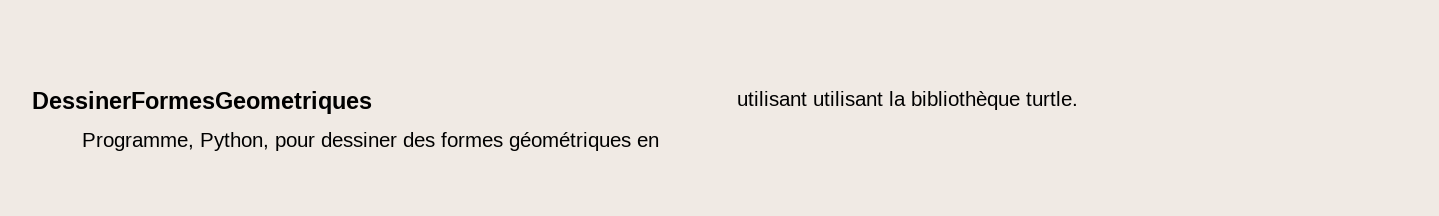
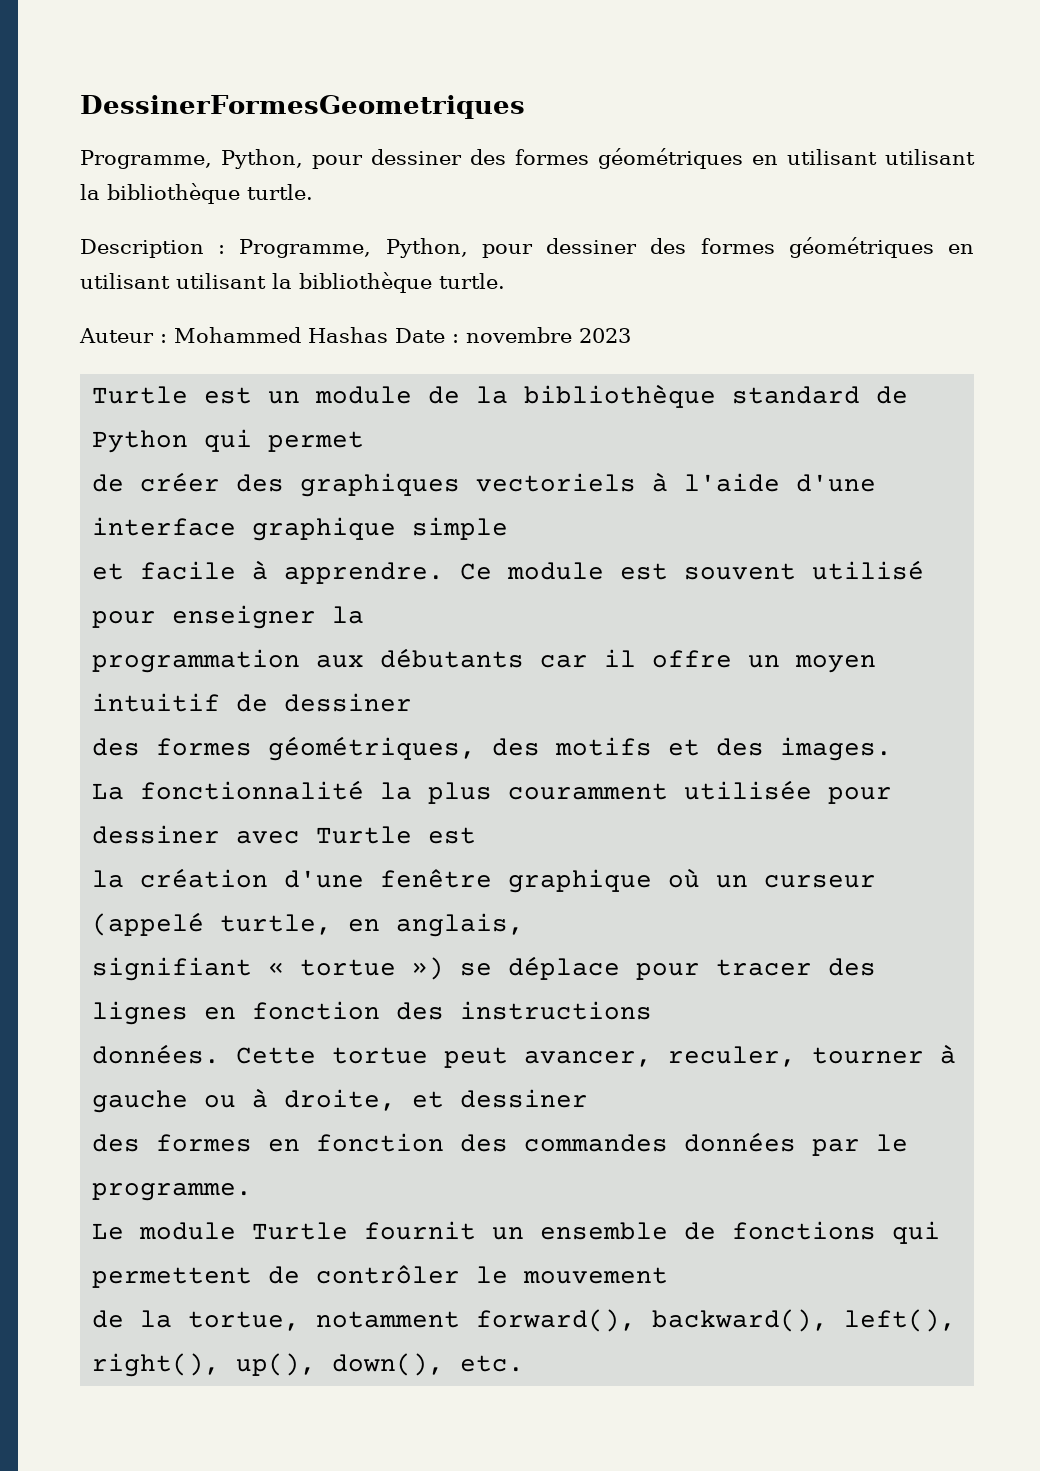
(1078, 98) none -> [80,237,974,258] [80,272,505,293] [79,327,631,343] [92,384,909,408] [92,429,365,453] [92,472,877,497] [92,517,509,541] [92,560,925,584] [92,605,365,629] [92,648,877,673] [92,693,413,712] [92,736,893,761] [92,780,893,804] [92,825,477,844] [92,868,877,893] [92,912,525,937] [92,956,877,981] [92,1001,653,1025] [92,1044,957,1068] [92,1088,589,1113] [92,1132,909,1156] [92,1183,253,1201] [92,1221,941,1244] [92,1265,669,1288] [92,1309,957,1332] [92,1353,525,1377] // Description : Programme, Python, pour dessiner des formes géométriques en utilisant utilisant la bibliothèque turtle. // Auteur : Mohammed Hashas Date : novembre 2023 // Turtle est un module de la bibliothèque standard de Python qui permet // de créer des graphiques vectoriels à l'aide d'une interface graphique simple // et facile à apprendre. Ce module est souvent utilisé pour enseigner la // programmation aux débutants car il offre un moyen intuitif de dessiner // des formes géométriques, des motifs et des images. // La fonctionnalité la plus couramment utilisée pour dessiner avec Turtle est // la création d'une fenêtre graphique où un curseur (appelé turtle, en anglais, // signifiant « tortue ») se déplace pour tracer des lignes en fonction des instructions // données. Cette tortue peut avancer, reculer, tourner à gauche ou à droite, et dessiner // des formes en fonction des commandes données par le programme. // Le module Turtle fournit un ensemble de fonctions qui permettent de contrôler le mouvement // de la tortue, notamment forward(), backward(), left(), right(), up(), down(), etc.

